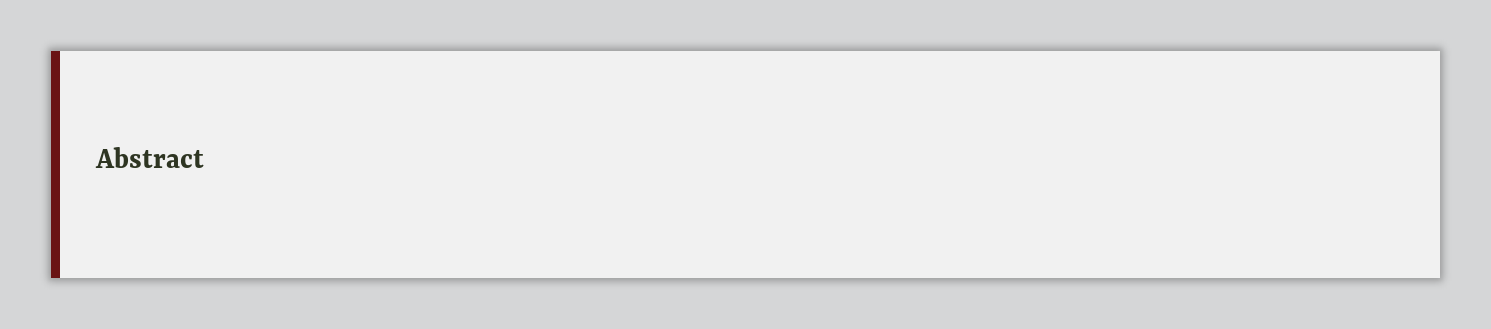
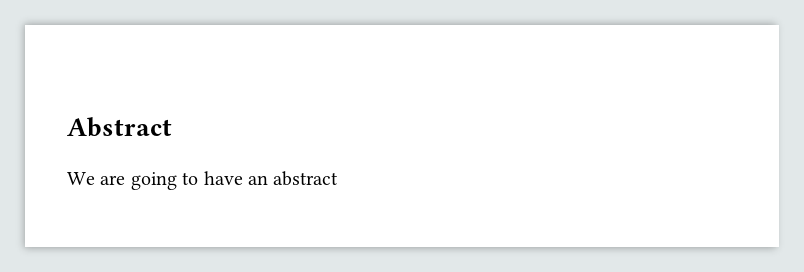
(204, 157) none -> [67,171,339,190] // We are going to have an abstract

